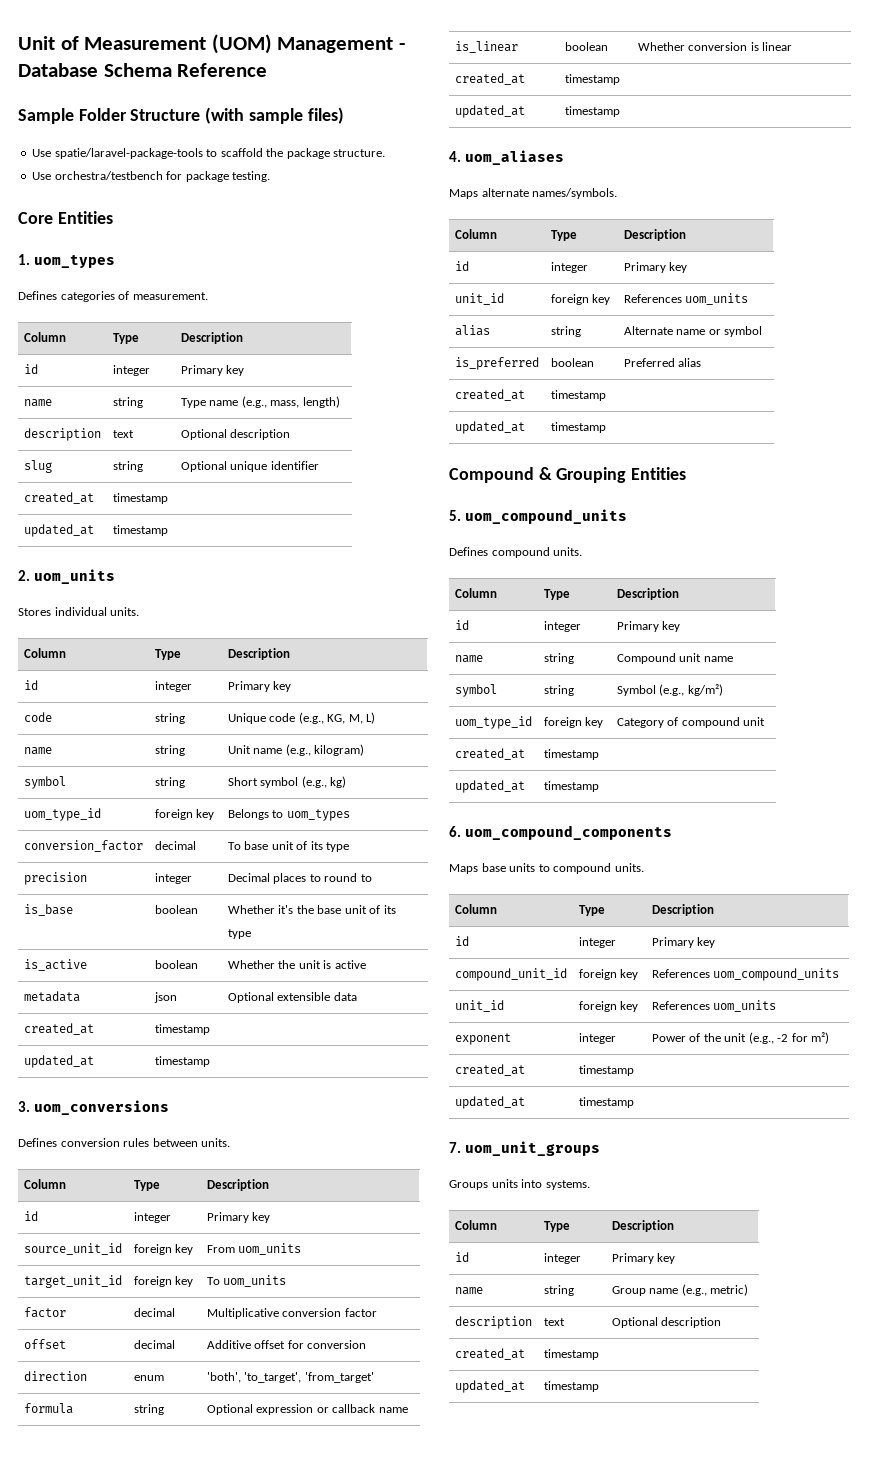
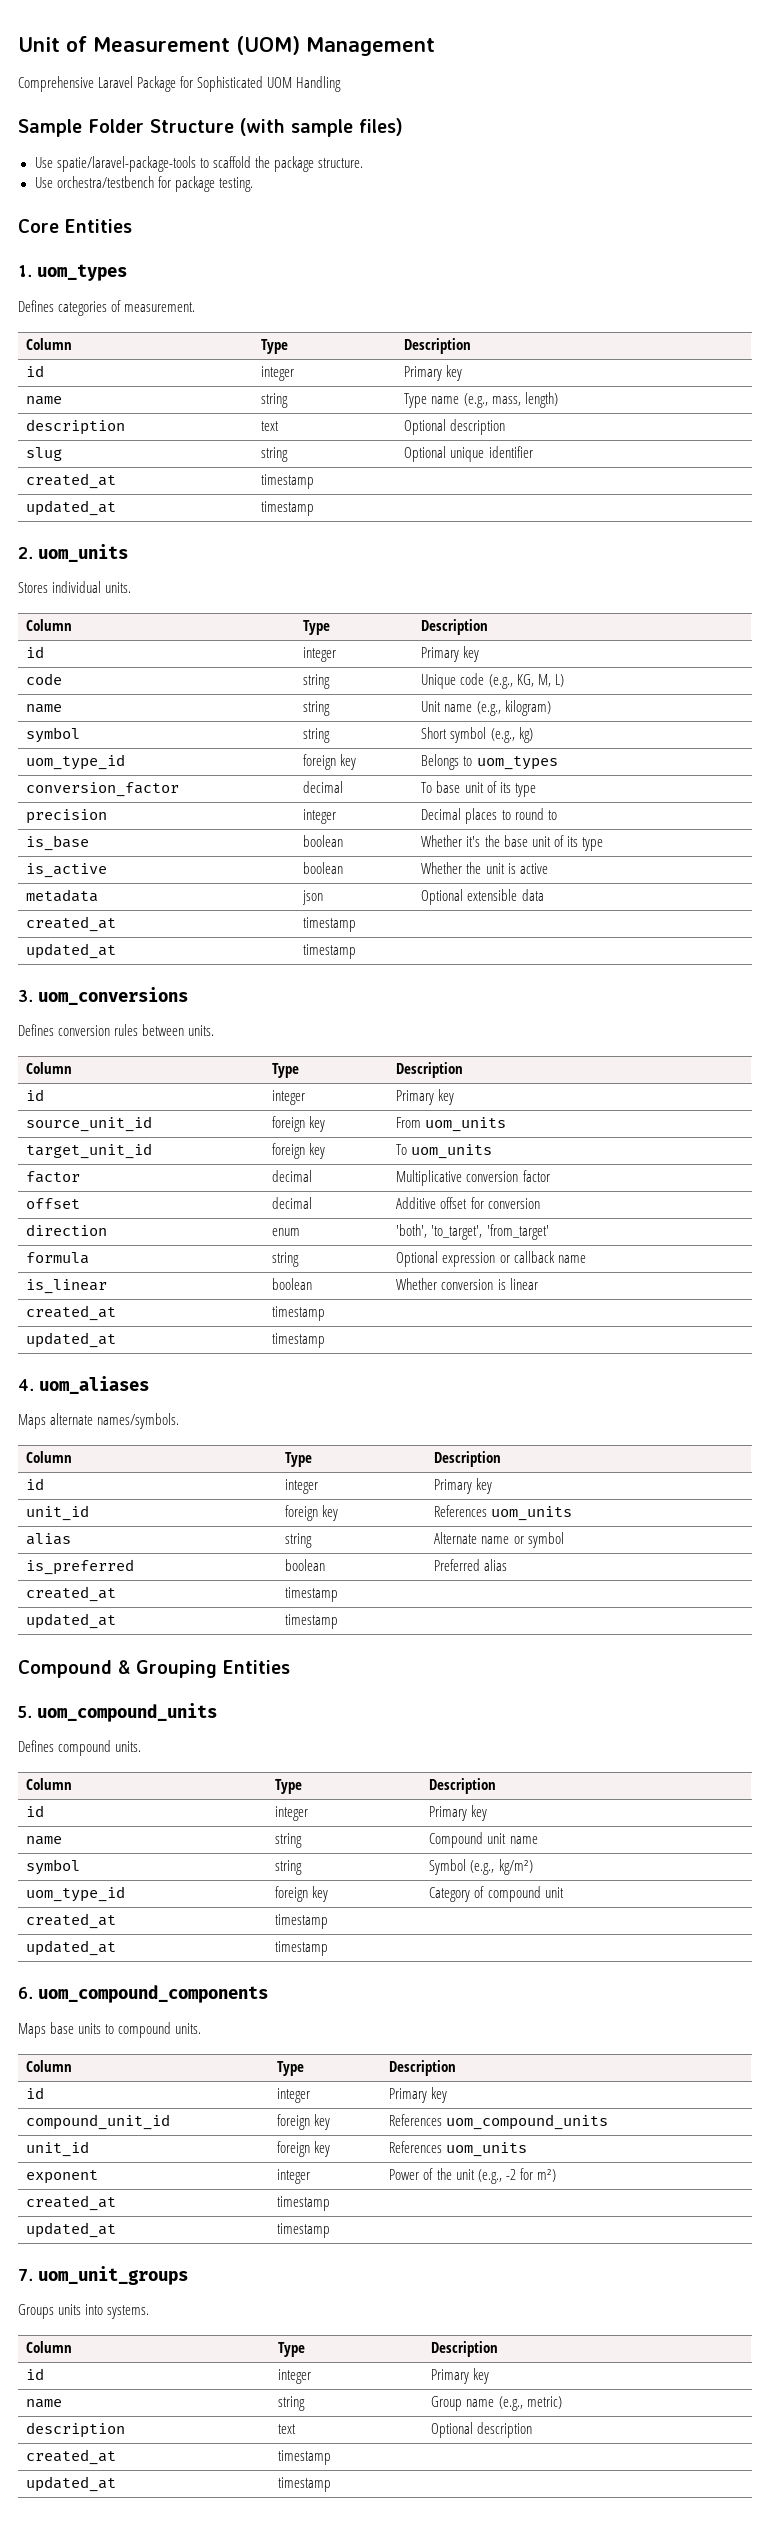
[398,43,405,50] [18,63,268,77] - Database Schema Reference -> [18,76,342,92] // Comprehensive Laravel Package for Sophisticated UOM Handling

